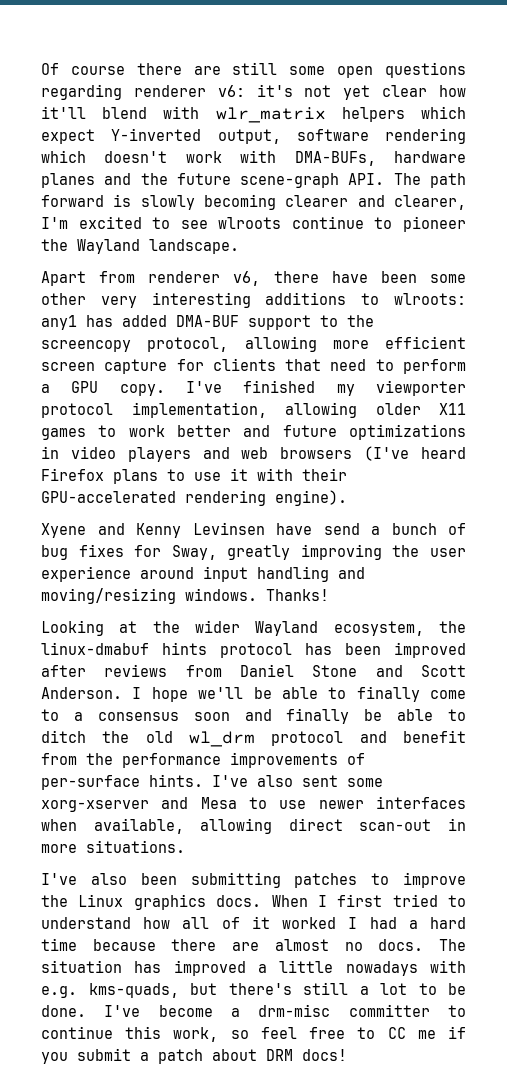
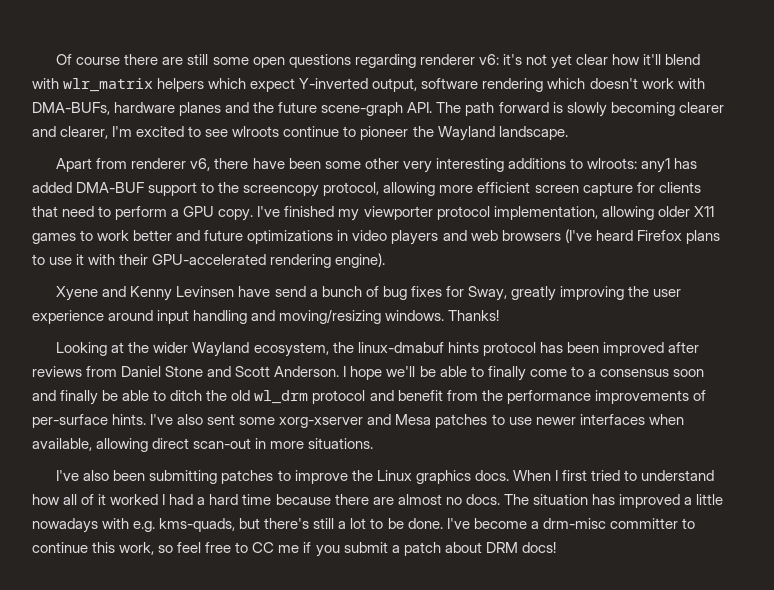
(237, 803) none -> [435,414,488,428] patches

